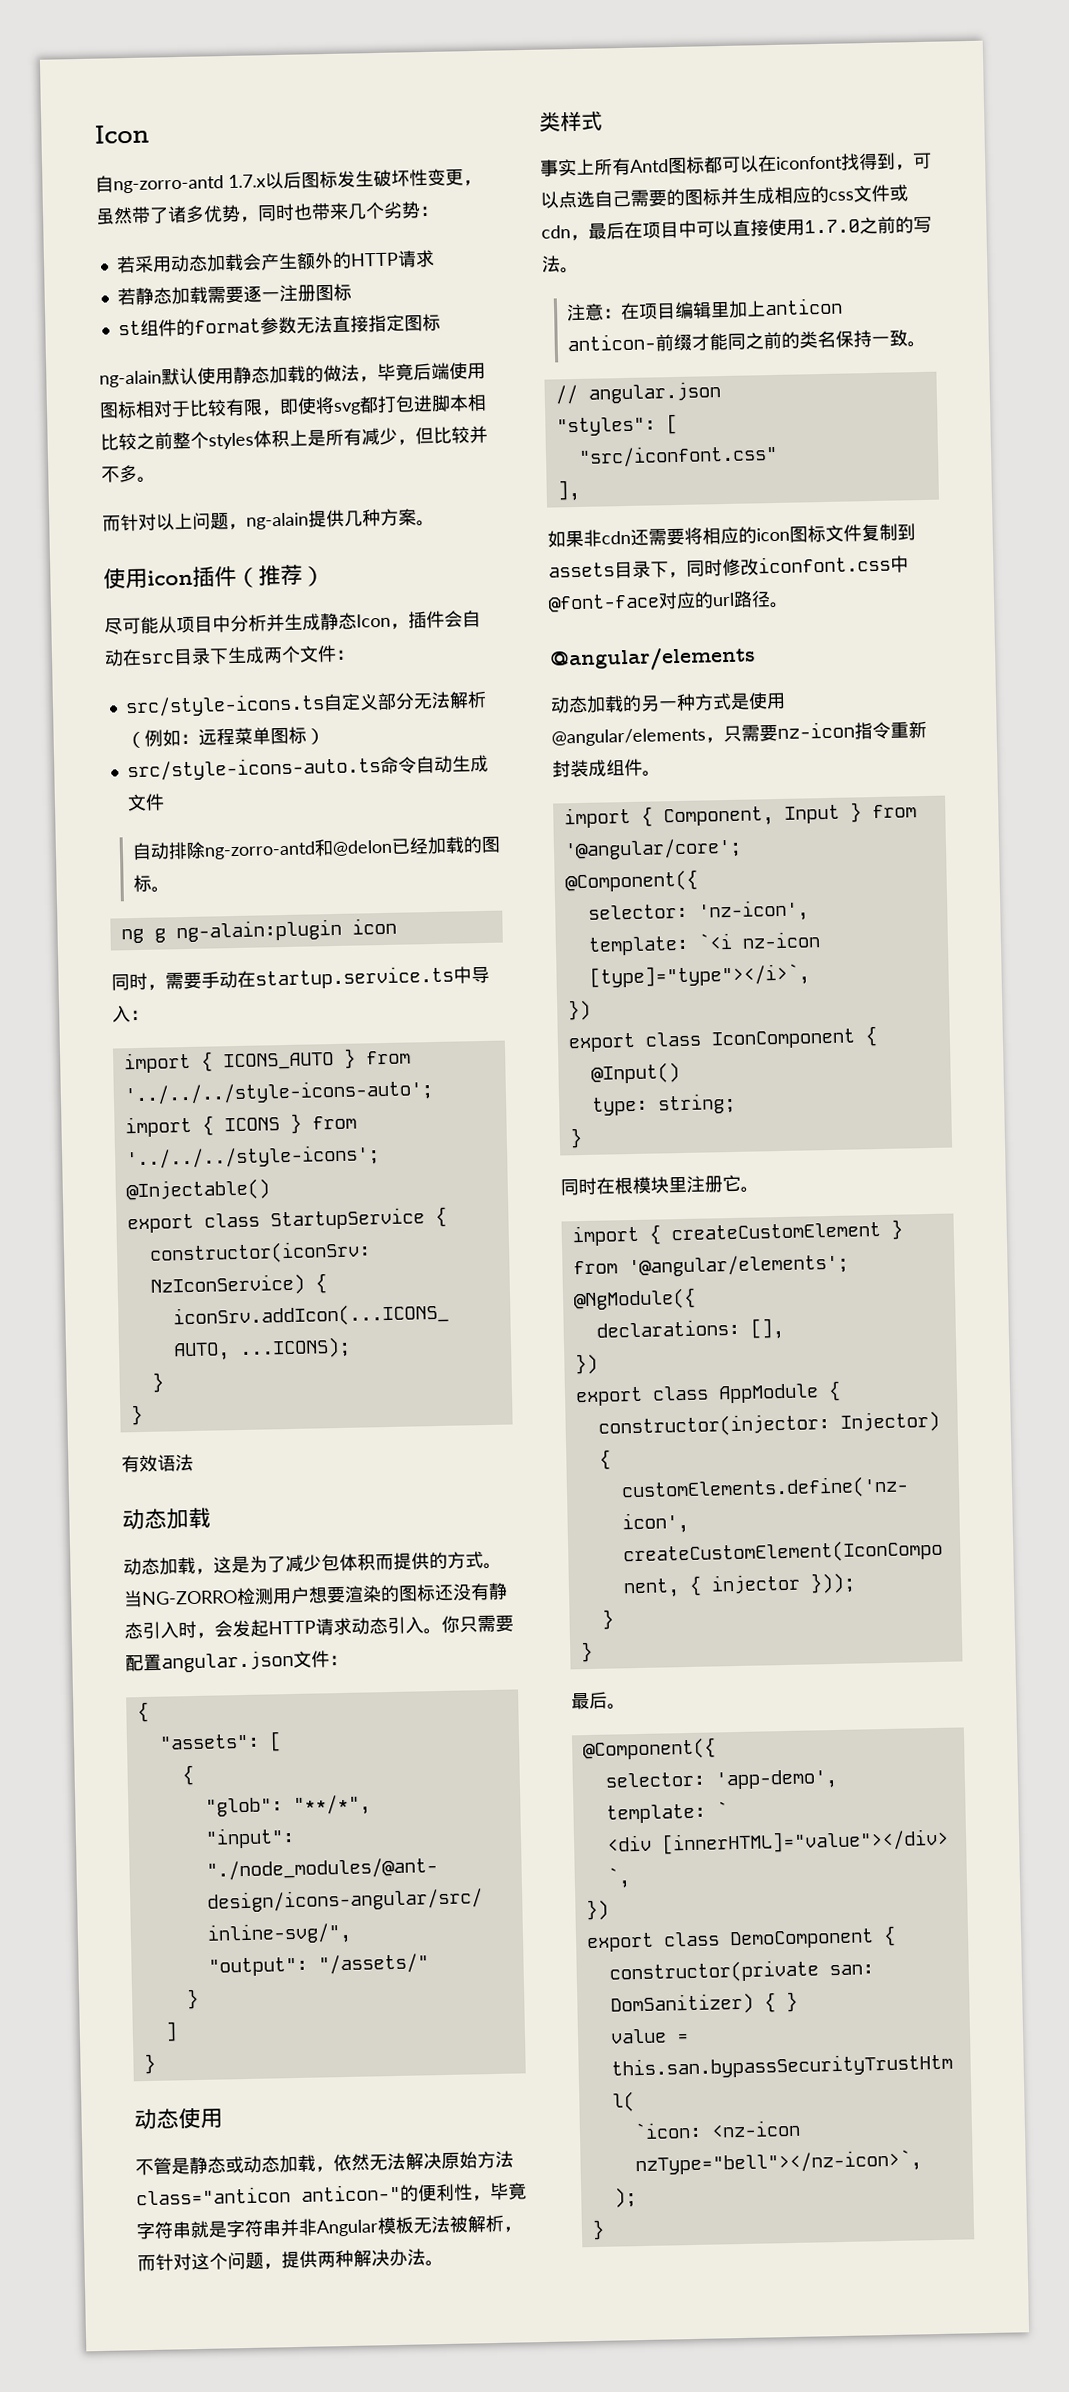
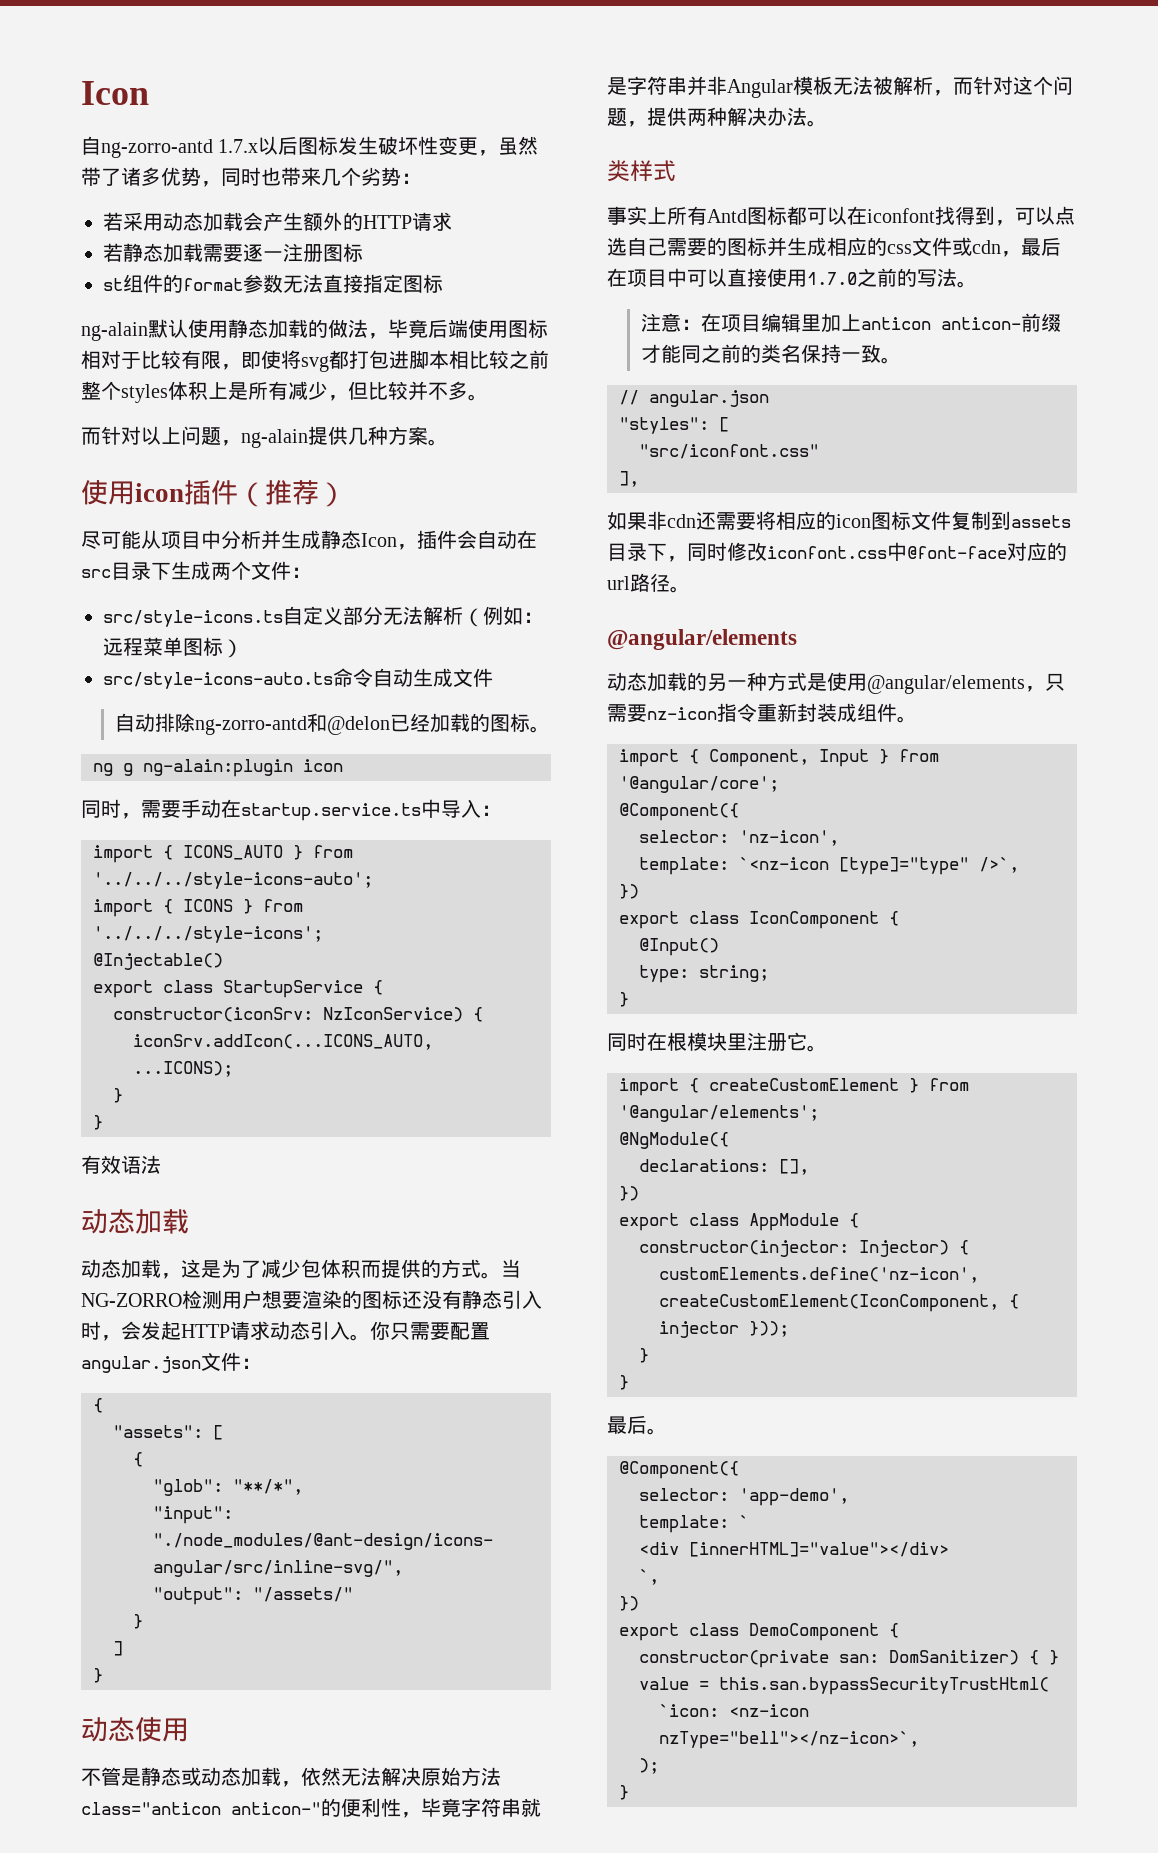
[697,931,821,950] [588,963,810,989] `<i nz-icon [type]="type"></i>`, -> [739,857,1019,875] `<nz-icon [type]="type" />`,

